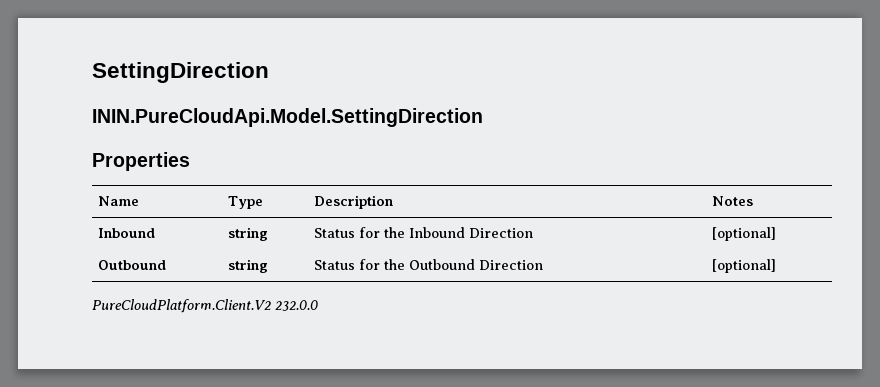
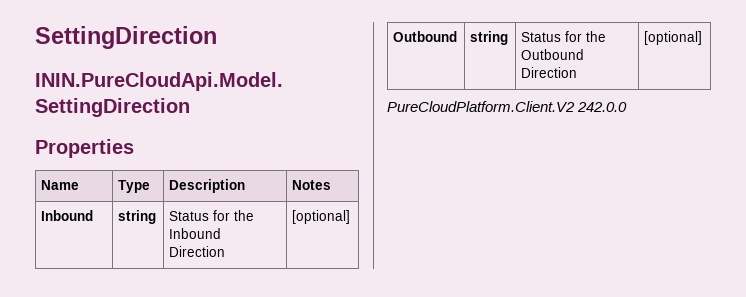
[275,300,318,311] 232.0.0 -> [577,102,628,112] 242.0.0

